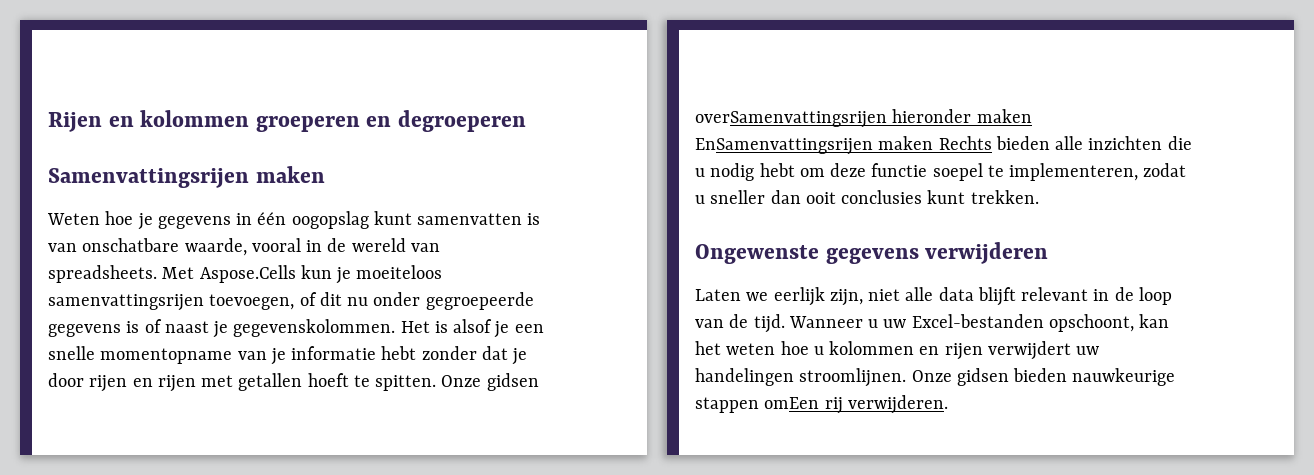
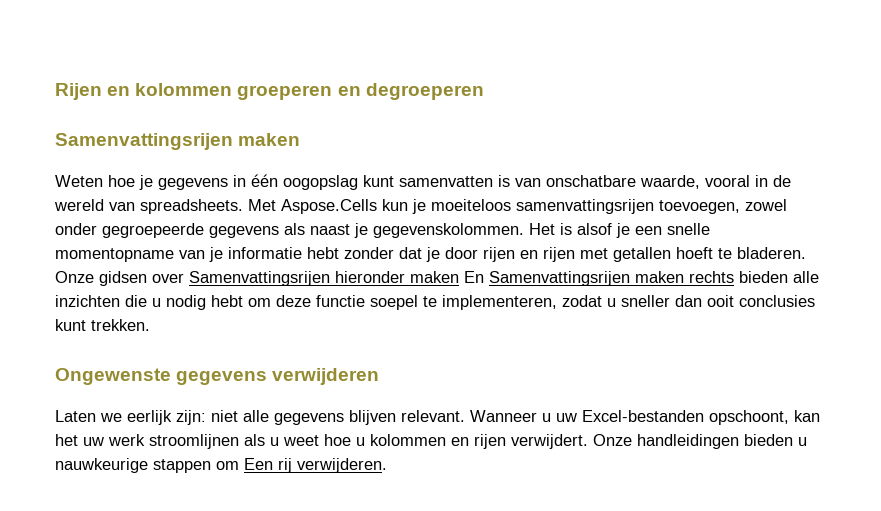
[299,292,369,306] of dit nu -> [745,199,787,211] zowel
[126,319,162,333] is of -> [284,223,305,235] als
[375,373,539,391] [695,109,1032,128] [695,136,992,155] spitten. Onze gidsen overSamenvattingsrijen hieronder maken EnSamenvattingsrijen maken Rechts -> [737,247,806,259] [55,271,734,286] bladeren. Onze gidsen over Samenvattingsrijen hieronder maken En Samenvattingsrijen maken rechts
[829,289,863,306] zijn, -> [176,410,206,425] zijn:
[938,287,1172,306] [695,314,785,333] data blijft relevant in de loop van de tijd. -> [274,410,465,425] gegevens blijven relevant.
[726,343,776,355] weten -> [83,434,319,449] uw werk stroomlijnen als u weet
[987,341,1100,360] [695,368,1176,387] [695,397,820,413] verwijdert uw handelingen stroomlijnen. Onze gidsen bieden nauwkeurige stappen omEen -> [511,434,807,449] [55,458,273,473] verwijdert. Onze handleidingen bieden u nauwkeurige stappen om Een

